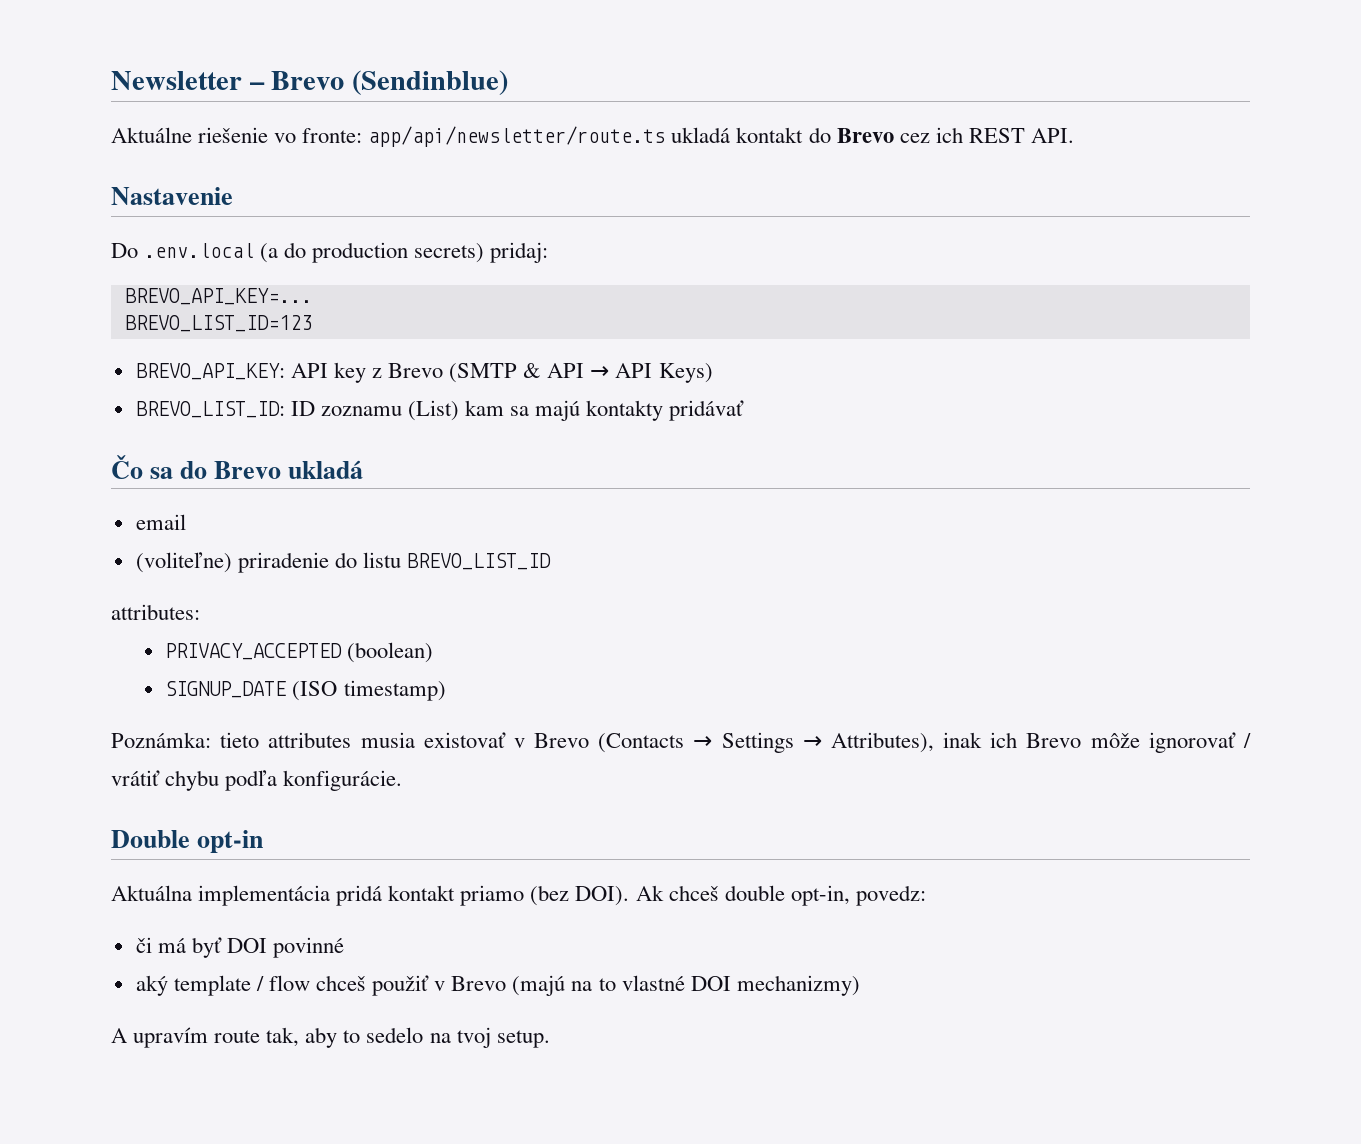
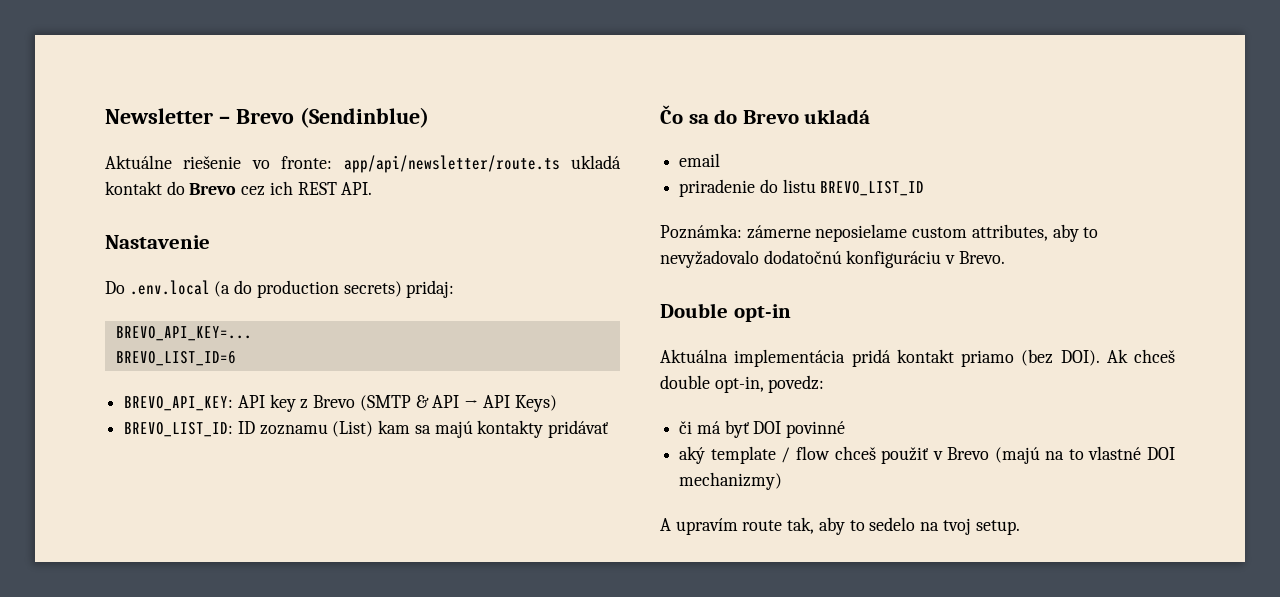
[124,315,312,332] BREVO_LIST_ID=123 -> [115,351,236,366] BREVO_LIST_ID=6
[135,552,232,573] (voliteľne) -> (721, 160) none
[111,604,200,620] [165,642,434,663] [165,680,446,701] [111,732,1251,753] [111,770,403,791] attributes: // PRIVACY_ACCEPTED (boolean) // SIGNUP_DATE (ISO timestamp) // Poznámka: tieto attributes musia existovať v Brevo (Contacts → Settings → Attributes), inak ich Brevo môže ignorovať / vrátiť chybu podľa konfigurácie. -> [660,224,1099,242] [660,250,1005,268] Poznámka: zámerne neposielame custom attributes, aby to nevyžadovalo dodatočnú konfiguráciu v Brevo.

